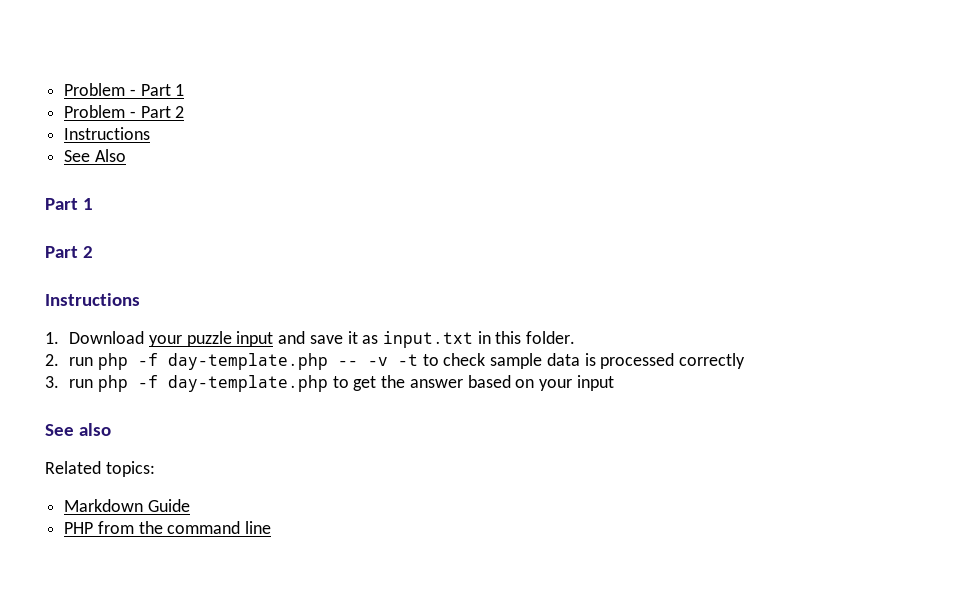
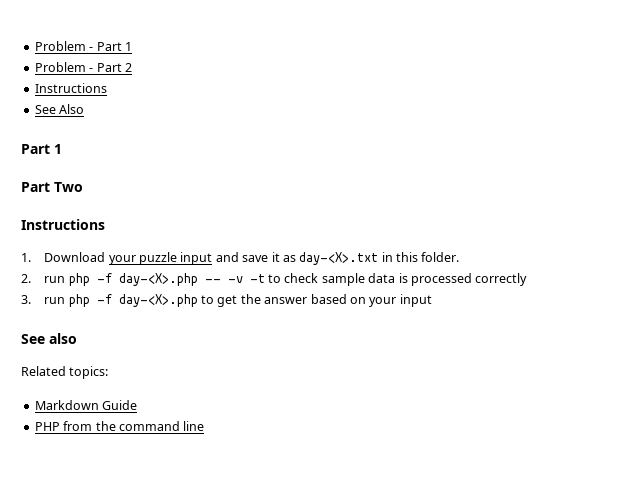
[83,246,94,258] 2 -> [54,182,83,192] Two
[383,331,474,348] input.txt -> [299,252,379,265] day-<X>.txt
[167,353,328,370] day-template.php -> [118,273,198,286] day-<X>.php
[167,375,328,392] day-template.php -> [118,294,198,307] day-<X>.php

